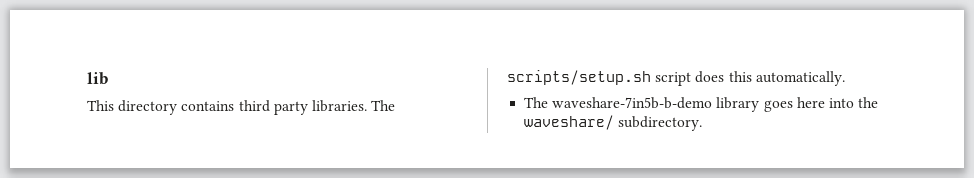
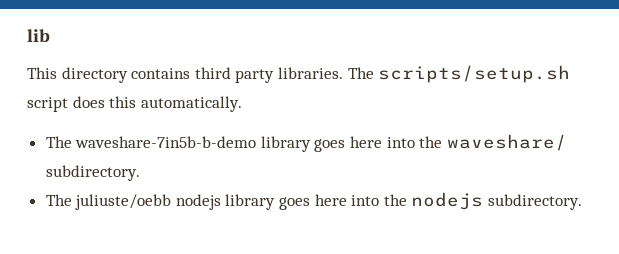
(703, 123) none -> [45,192,583,210] // The juliuste/oebb nodejs library goes here into the nodejs subdirectory.

